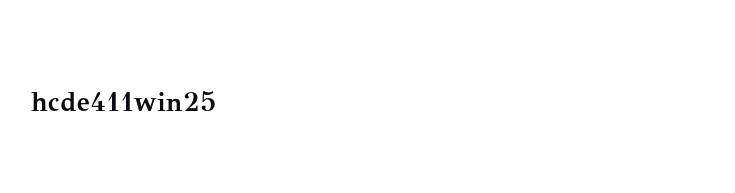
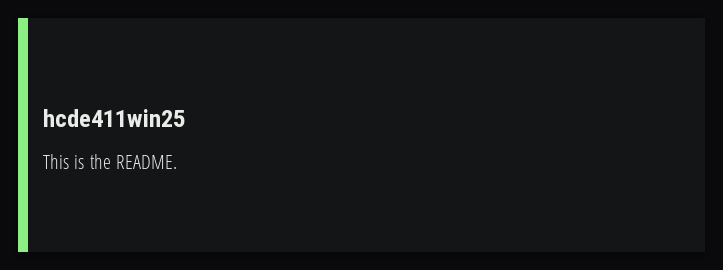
(216, 101) none -> [43,154,177,169] // This is the README.

